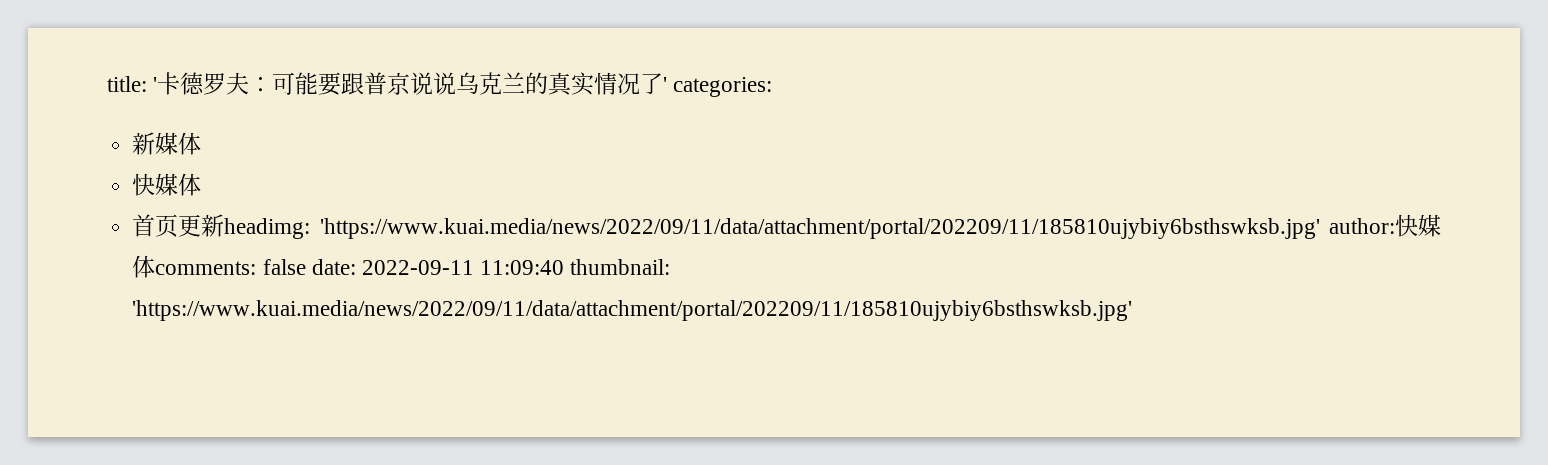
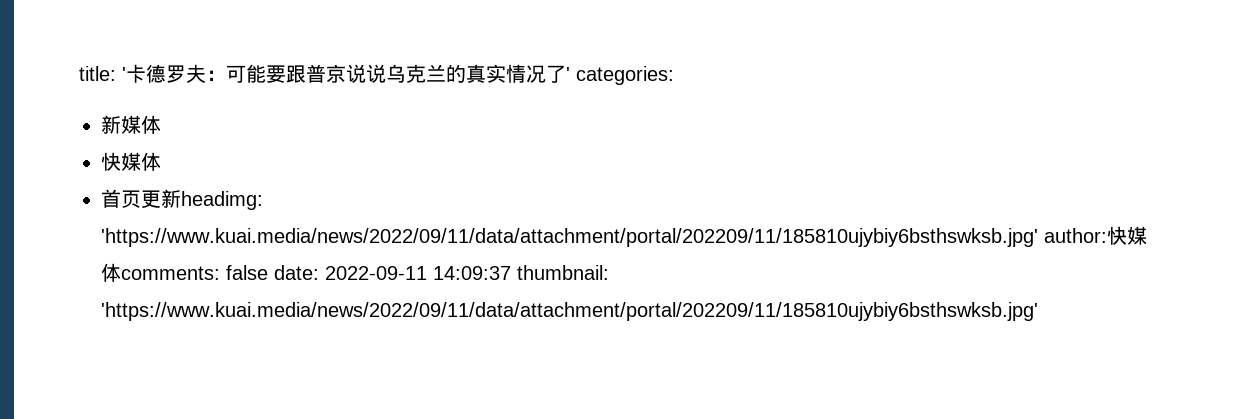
[480,260,565,275] 11:09:40 -> [433,266,511,280] 14:09:37

